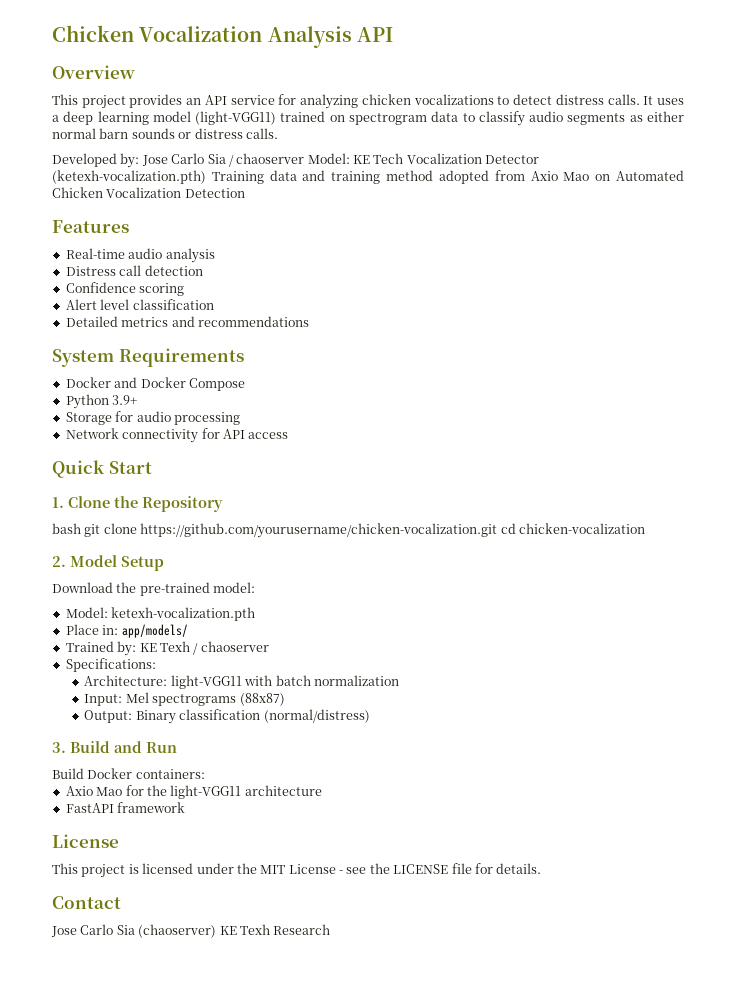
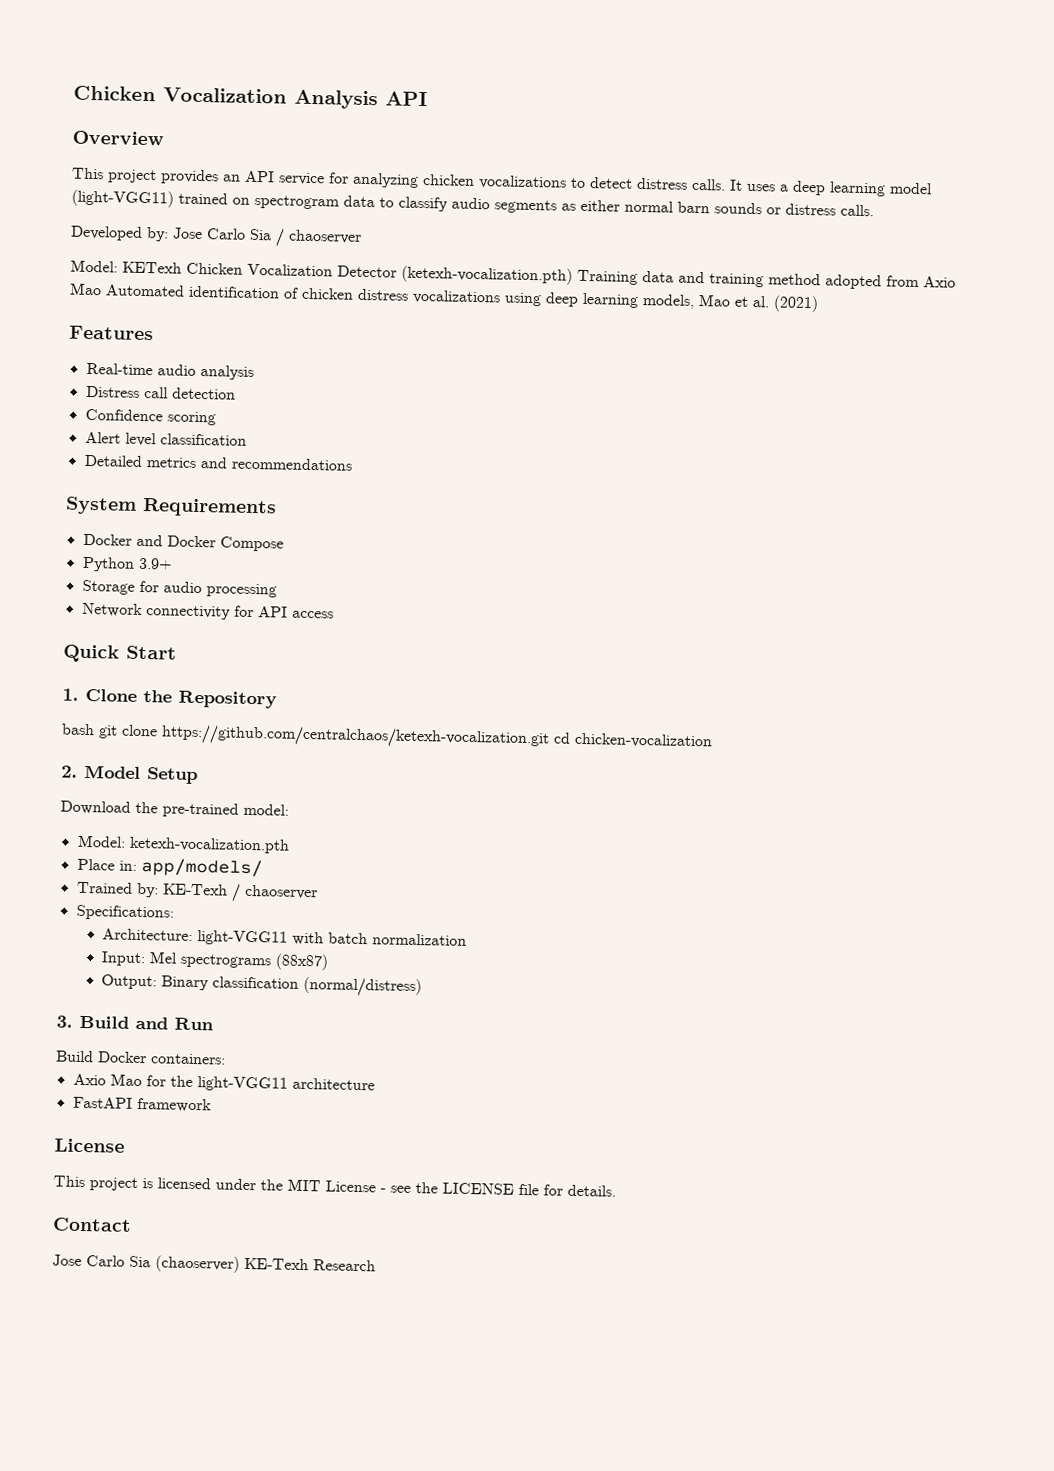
[307,153,404,164] Model: KE Tech -> [70,259,243,275] // Model: KETexh Chicken
[595,170,684,181] [52,187,245,198] on Automated Chicken Vocalization Detection -> [105,284,819,313] Automated identification of chicken distress vocalizations using deep learning models, Mao et al. (2021)
[140,523,498,538] https://github.com/yourusername/chicken-vocalization.git -> [161,724,550,750] https://github.com/centralchaos/ketexh-vocalization.git
[139,641,190,652] KE Texh -> [162,883,228,896] KE-Texh
[219,924,270,935] KE Texh -> [244,1257,309,1271] KE-Texh

